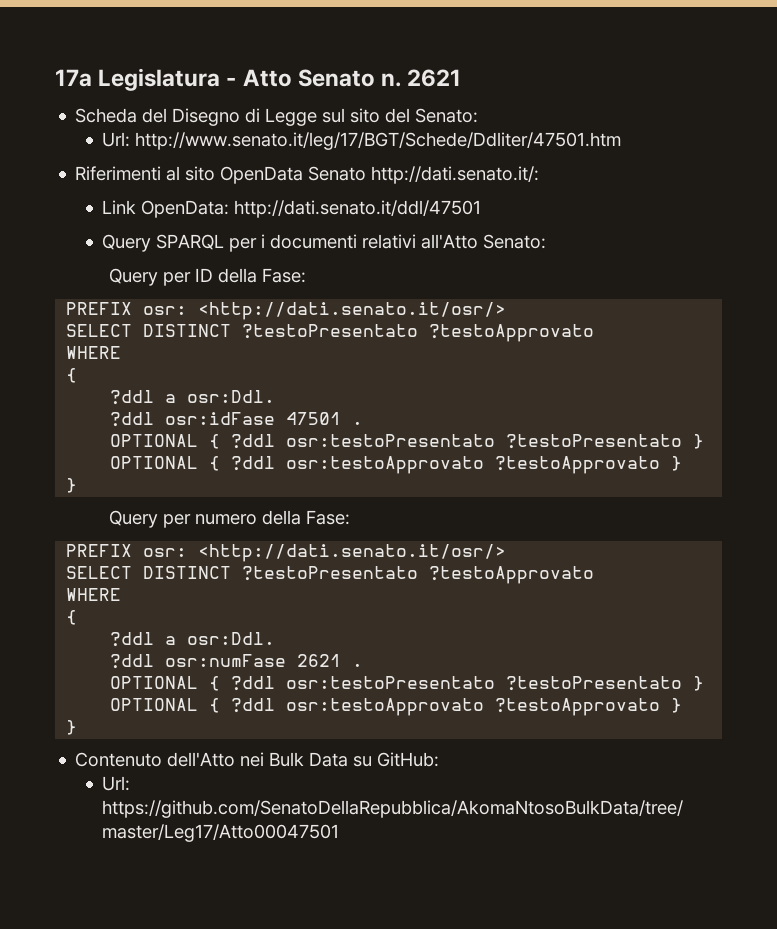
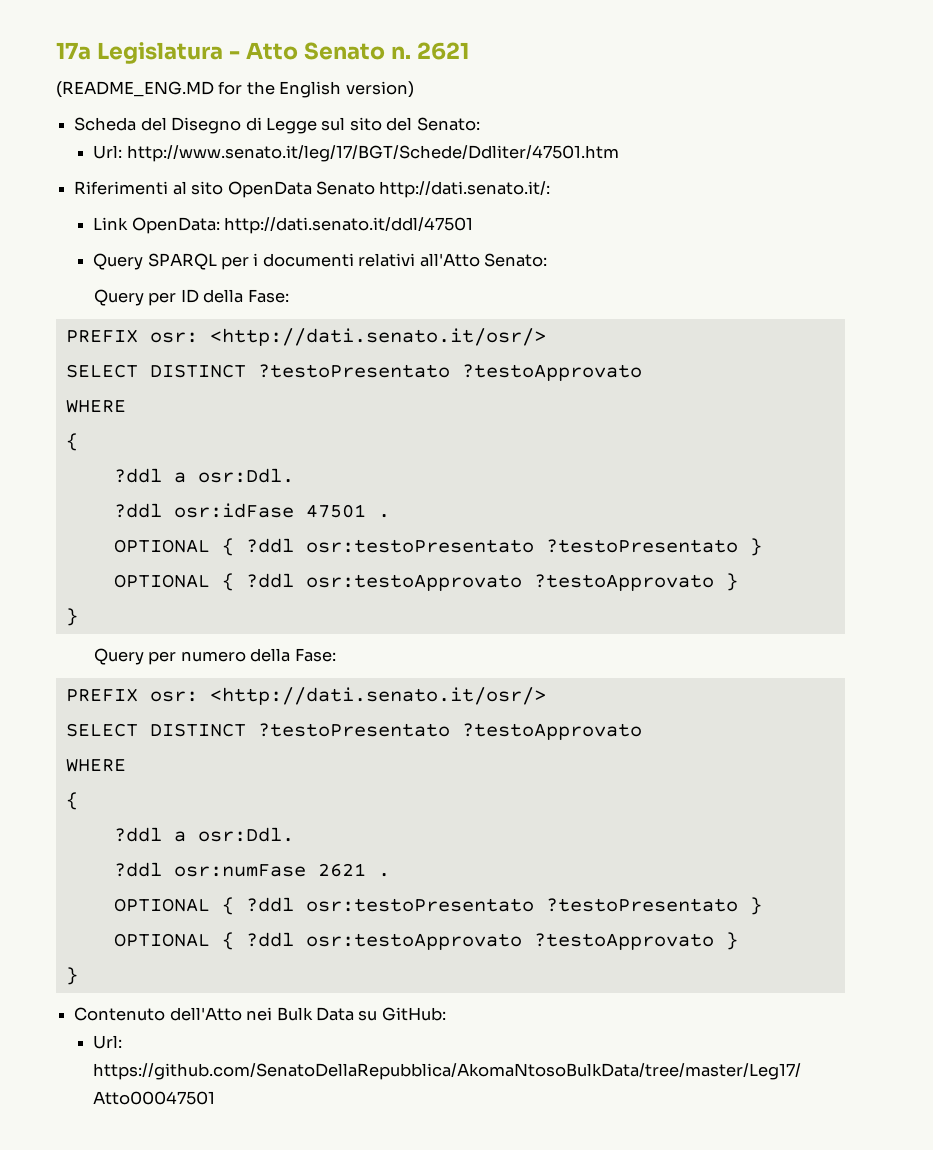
(462, 78) none -> [56,81,414,98] // (README_ENG.MD for the English version)

